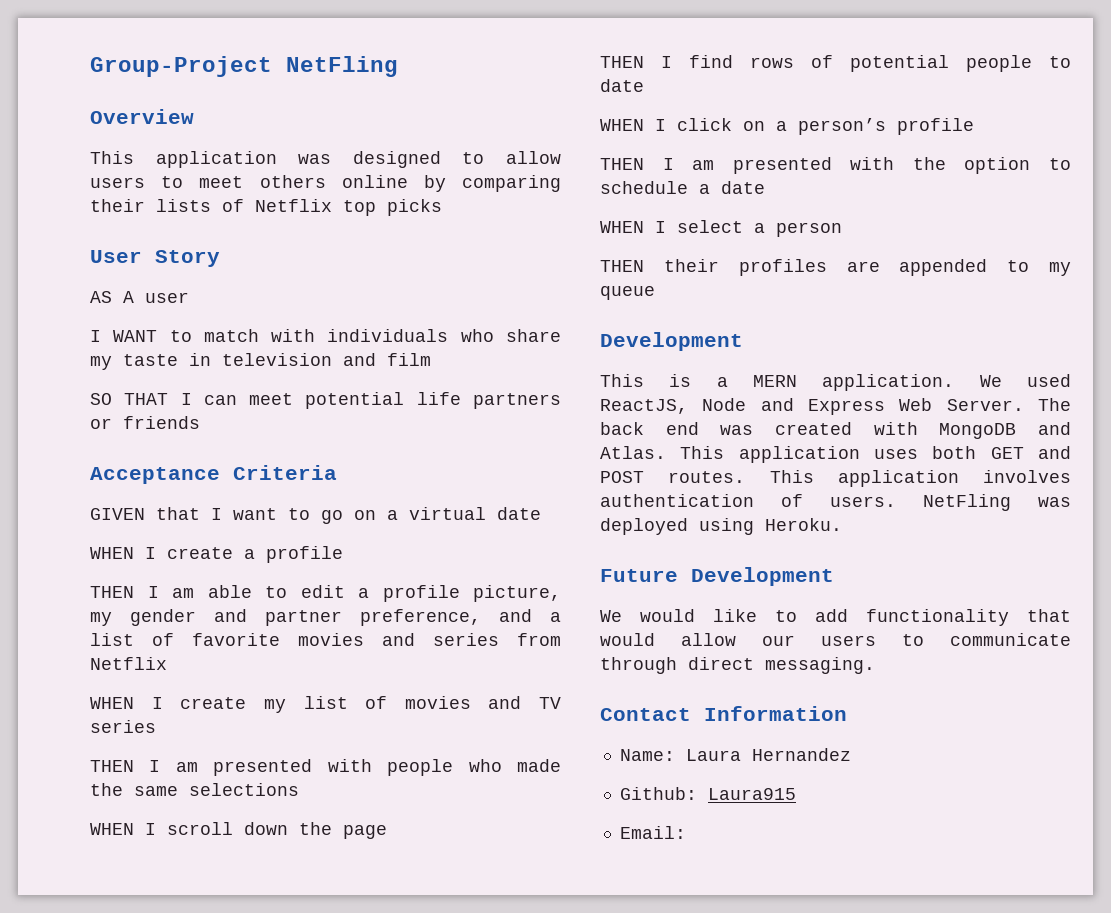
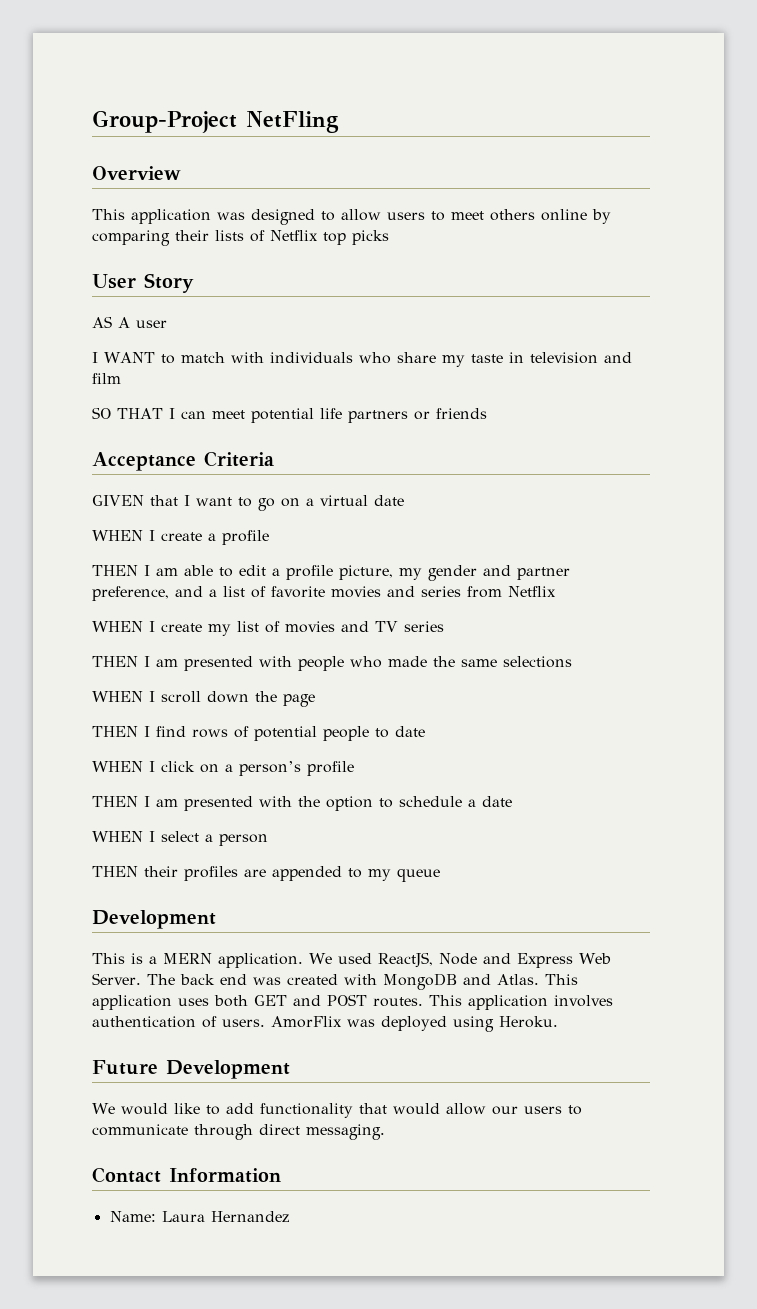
[923,494,1011,511] NetFling -> [271,1016,342,1028] AmorFlix
[619,787,796,800] [619,826,686,839] // Github: Laura915 // Email: -> (289, 1217) none

